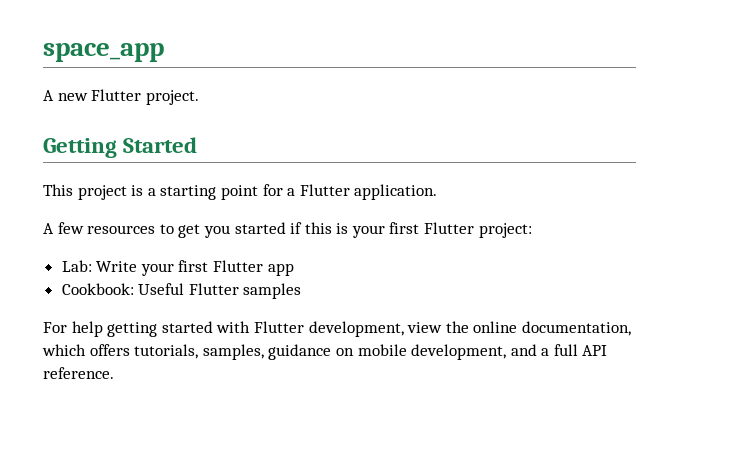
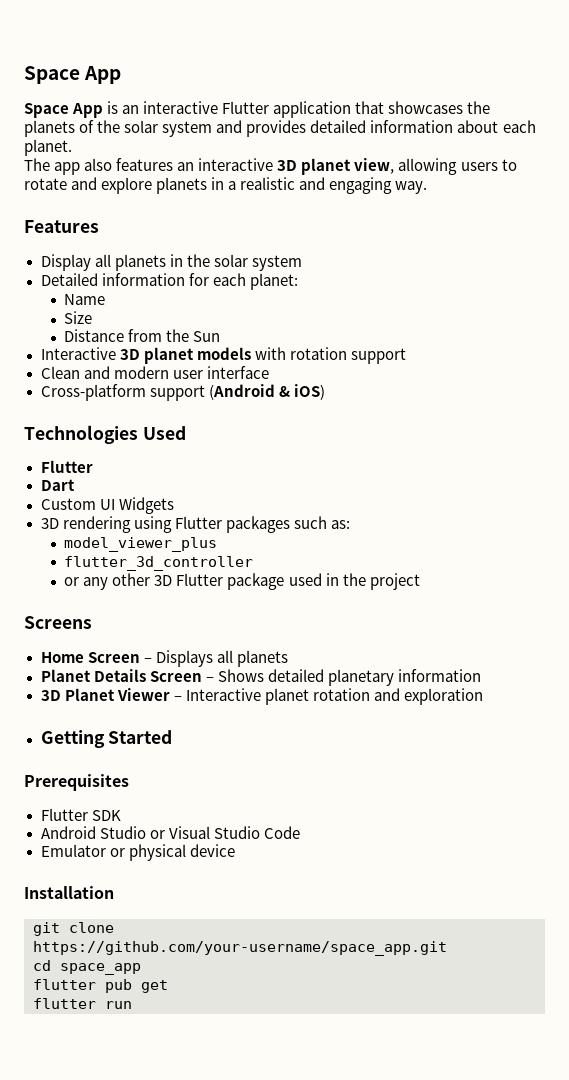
[43,43,164,62] [43,89,199,105] [43,137,198,158] [43,184,438,200] [43,222,532,238] [61,260,294,276] [61,283,302,299] [43,321,631,337] [42,344,608,360] [43,367,114,379] space_app // A new Flutter project. // Getting Started // This project is a starting point for a Flutter application. // A few resources to get you started if this is your first Flutter project: // Lab: Write your first Flutter app // Cookbook: Useful Flutter samples // For help getting started with Flutter development, view the online documentation, which offers tutorials, samples, guidance on mobile development, and a full API reference. -> [24,66,122,84] [24,101,491,118] [24,120,536,137] [24,139,72,156] [24,158,517,175] [24,177,428,194] [24,220,99,233] [40,254,302,271] [40,273,298,290] [64,294,106,305] [64,311,93,324] [64,329,221,342] [40,347,406,364] [40,366,269,379] [40,384,325,401] [24,425,186,444] [40,460,93,473] [40,479,75,491] [40,497,174,514] [40,516,350,533] [64,537,218,552] [64,556,254,571] [64,573,420,590] [24,616,92,629] [40,650,288,667] [40,669,481,686] [40,688,483,705] [40,730,173,748] [24,774,129,791] [40,808,121,821] [40,826,300,839] [40,844,235,861] [24,886,114,899] [33,922,114,936] [33,941,447,956] [33,960,141,975] [33,979,168,993] [33,998,132,1009] Space App // Space App is an interactive Flutter application that showcases the planets of the solar system and provides detailed information about each planet. // The app also features an interactive 3D planet view, allowing users to rotate and explore planets in a realistic and engaging way. // Features // Display all planets in the solar system // Detailed information for each planet: // Name // Size // Distance from the Sun // Interactive 3D planet models with rotation support // Clean and modern user interface // Cross-platform support (Android & iOS) // Technologies Used // Flutter // Dart // Custom UI Widgets // 3D rendering using Flutter packages such as: // model_viewer_plus // flutter_3d_controller // or any other 3D Flutter package used in the project // Screens // Home Screen – Displays all planets // Planet Details Screen – Shows detailed planetary information // 3D Planet Viewer – Interactive planet rotation and exploration // Getting Started // Prerequisites // Flutter SDK // Android Studio or Visual Studio Code // Emulator or physical device // Installation // git clone https://github.com/your-username/space_app.git // cd space_app // flutter pub get // flutter run

